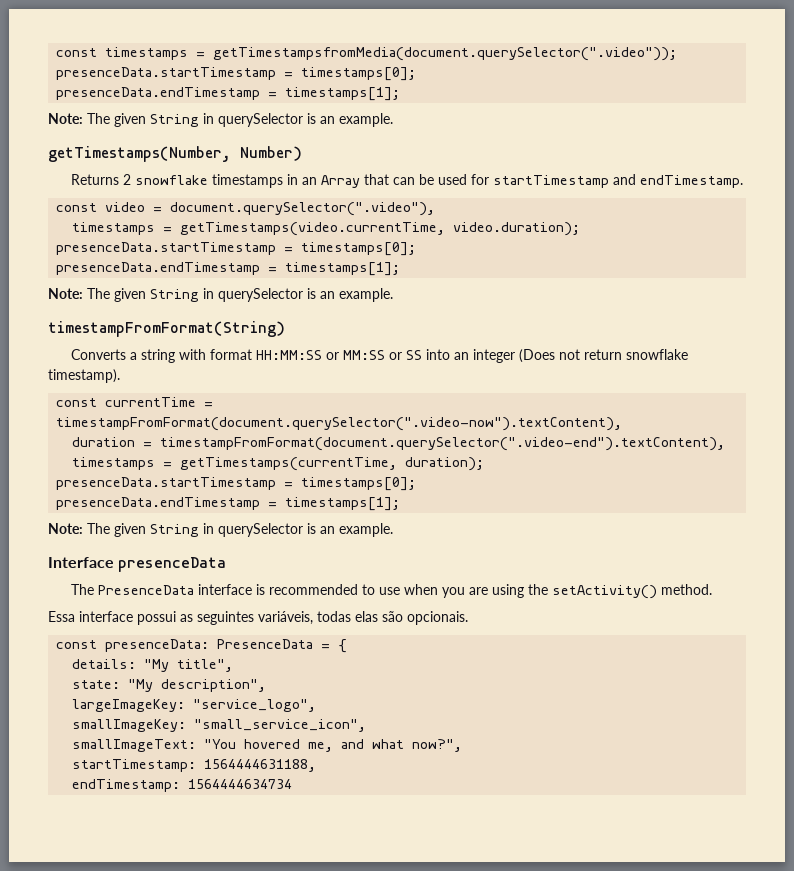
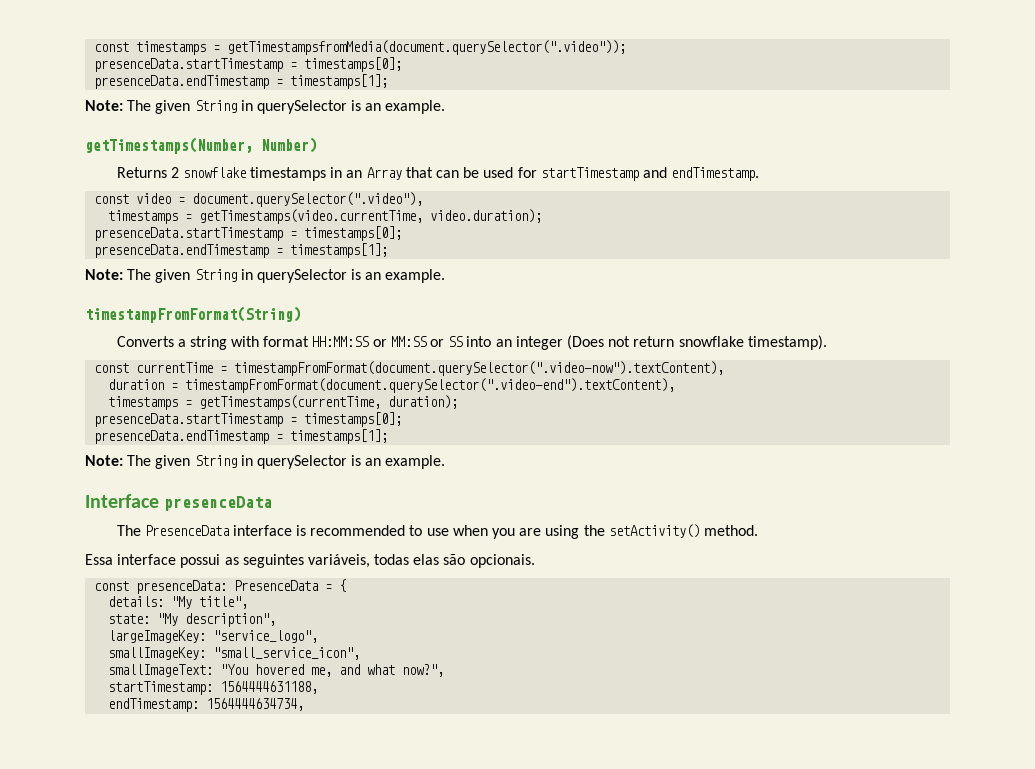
[188,779,293,789] 1564444634734 -> [206,698,305,711] 1564444634734,

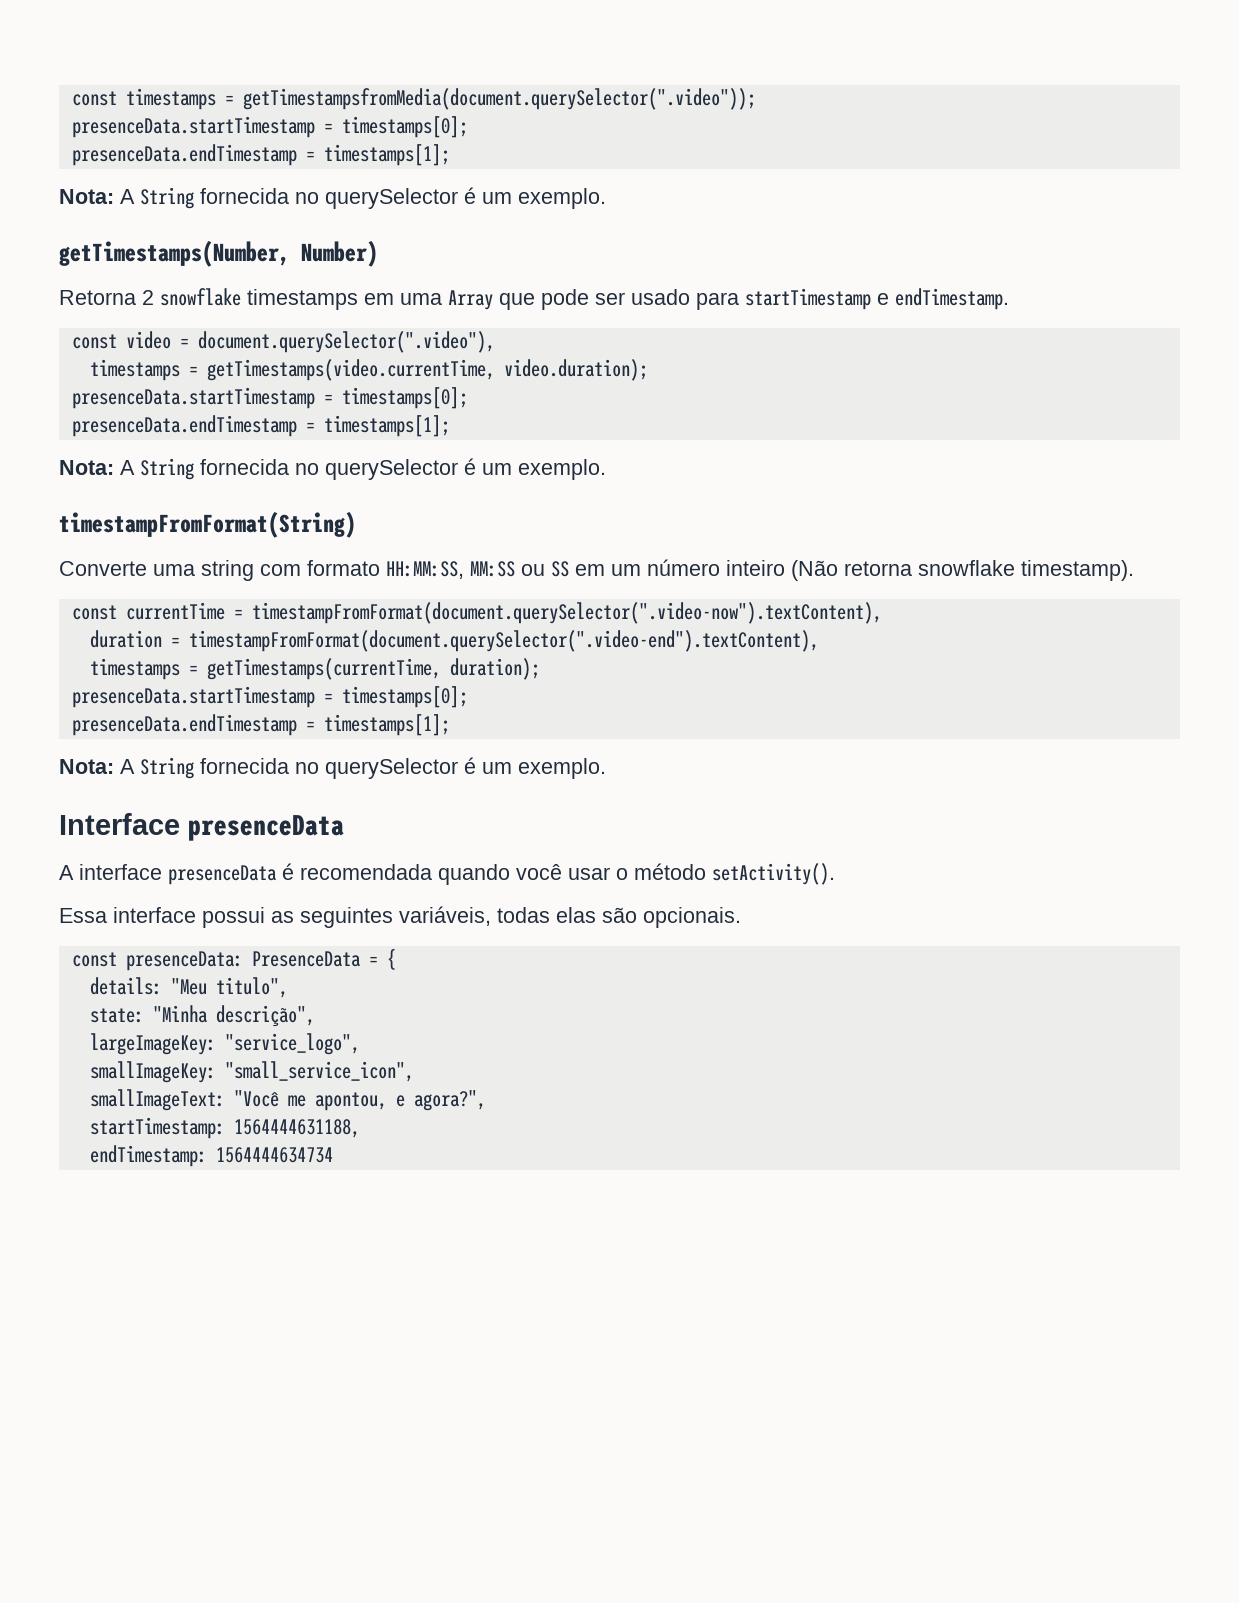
[85,100,446,114] Note: The given String in querySelector is an example. -> [59,187,606,209] Nota: A String fornecida no querySelector é um exemplo.
[116,167,167,178] Returns -> [59,290,136,305] Retorna
[330,167,667,181] in an Array that can be used for startTimestamp and -> [364,288,889,310] em uma Array que pode ser usado para startTimestamp e
[85,269,446,283] [85,306,301,323] [116,335,675,350] Note: The given String in querySelector is an example. // timestampFromFormat(String) // Converts a string with format HH:MM:SS or MM:SS or SS into an integer (Does not return -> [59,458,606,480] [59,511,356,538] [59,559,912,581] Nota: A String fornecida no querySelector é um exemplo. // timestampFromFormat(String) // Converte uma string com formato HH:MM:SS, MM:SS ou SS em um número inteiro (Não retorna
[85,455,446,469] [85,494,273,511] [116,524,758,539] Note: The given String in querySelector is an example. // Interface presenceData // The PresenceData interface is recommended to use when you are using the setActivity() method. -> [59,757,606,779] [59,813,344,841] [59,863,835,885] Nota: A String fornecida no querySelector é um exemplo. // Interface presenceData // A interface presenceData é recomendada quando você usar o método setActivity().
[171,596,249,609] "My title", -> [170,977,288,998] "Meu titulo",
[157,613,277,627] "My description", -> [152,1005,315,1027] "Minha descrição",
[220,664,445,677] "You hovered me, and what now?", -> [233,1090,486,1111] "Você me apontou, e agora?",
[206,698,305,711] 1564444634734, -> [215,1147,333,1163] 1564444634734

